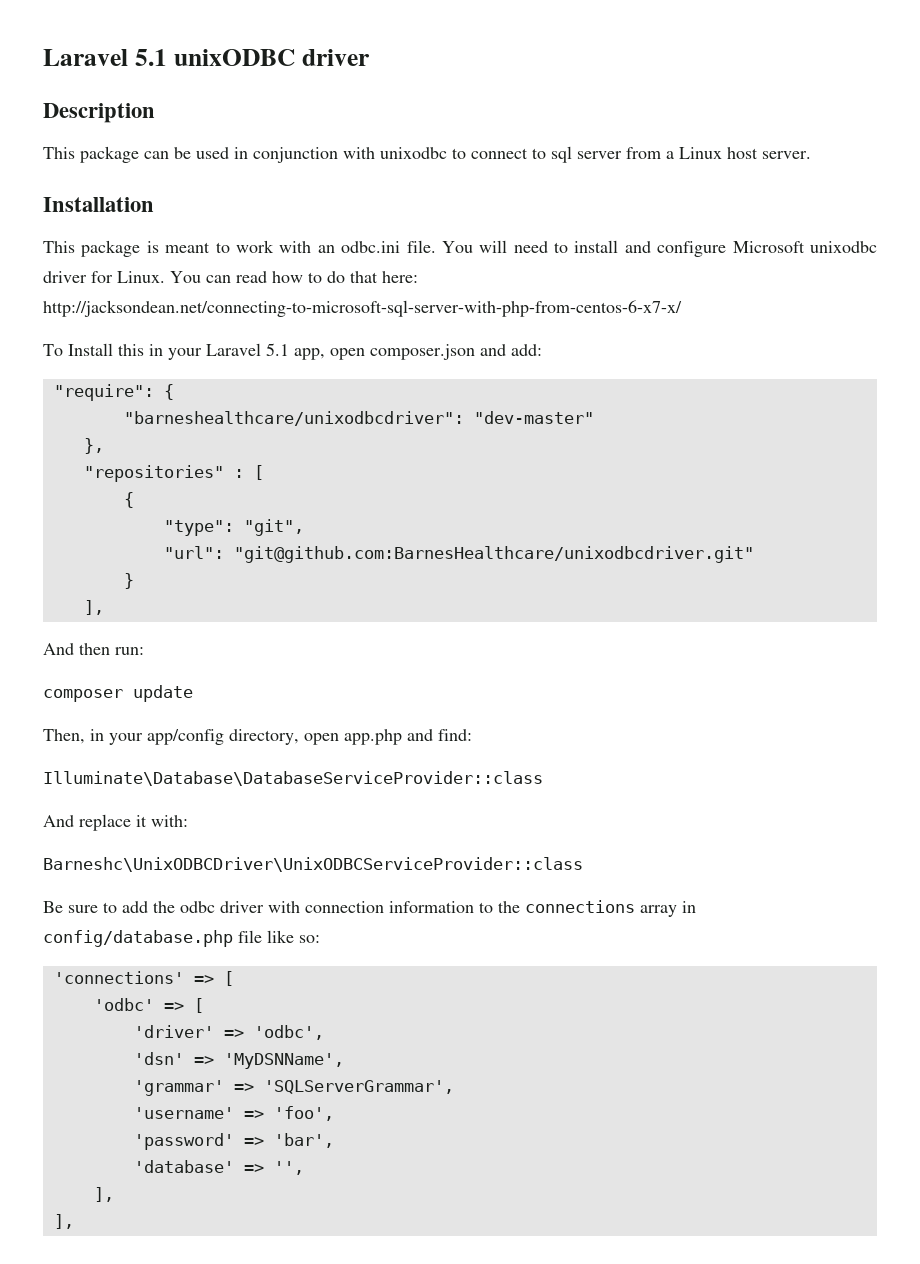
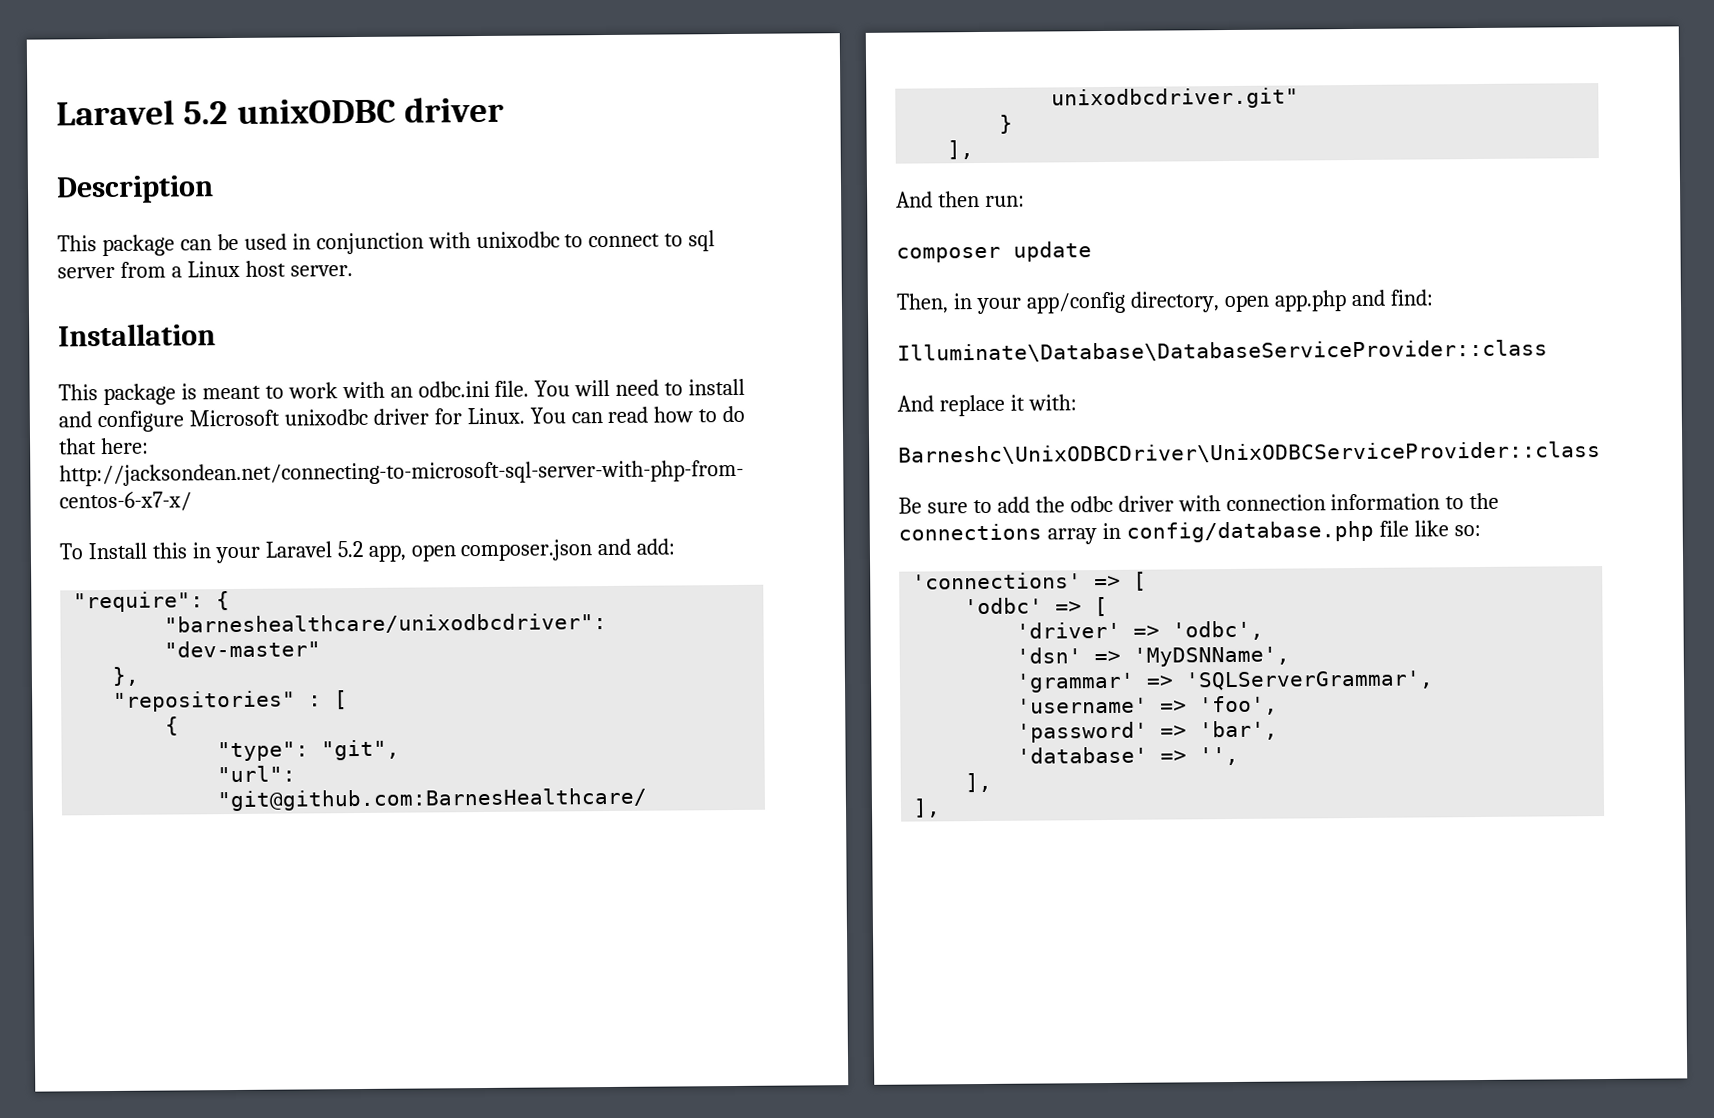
[43,49,167,66] Laravel 5.1 -> [56,99,229,126] Laravel 5.2
[266,343,289,356] 5.1 -> [336,540,363,558] 5.2

